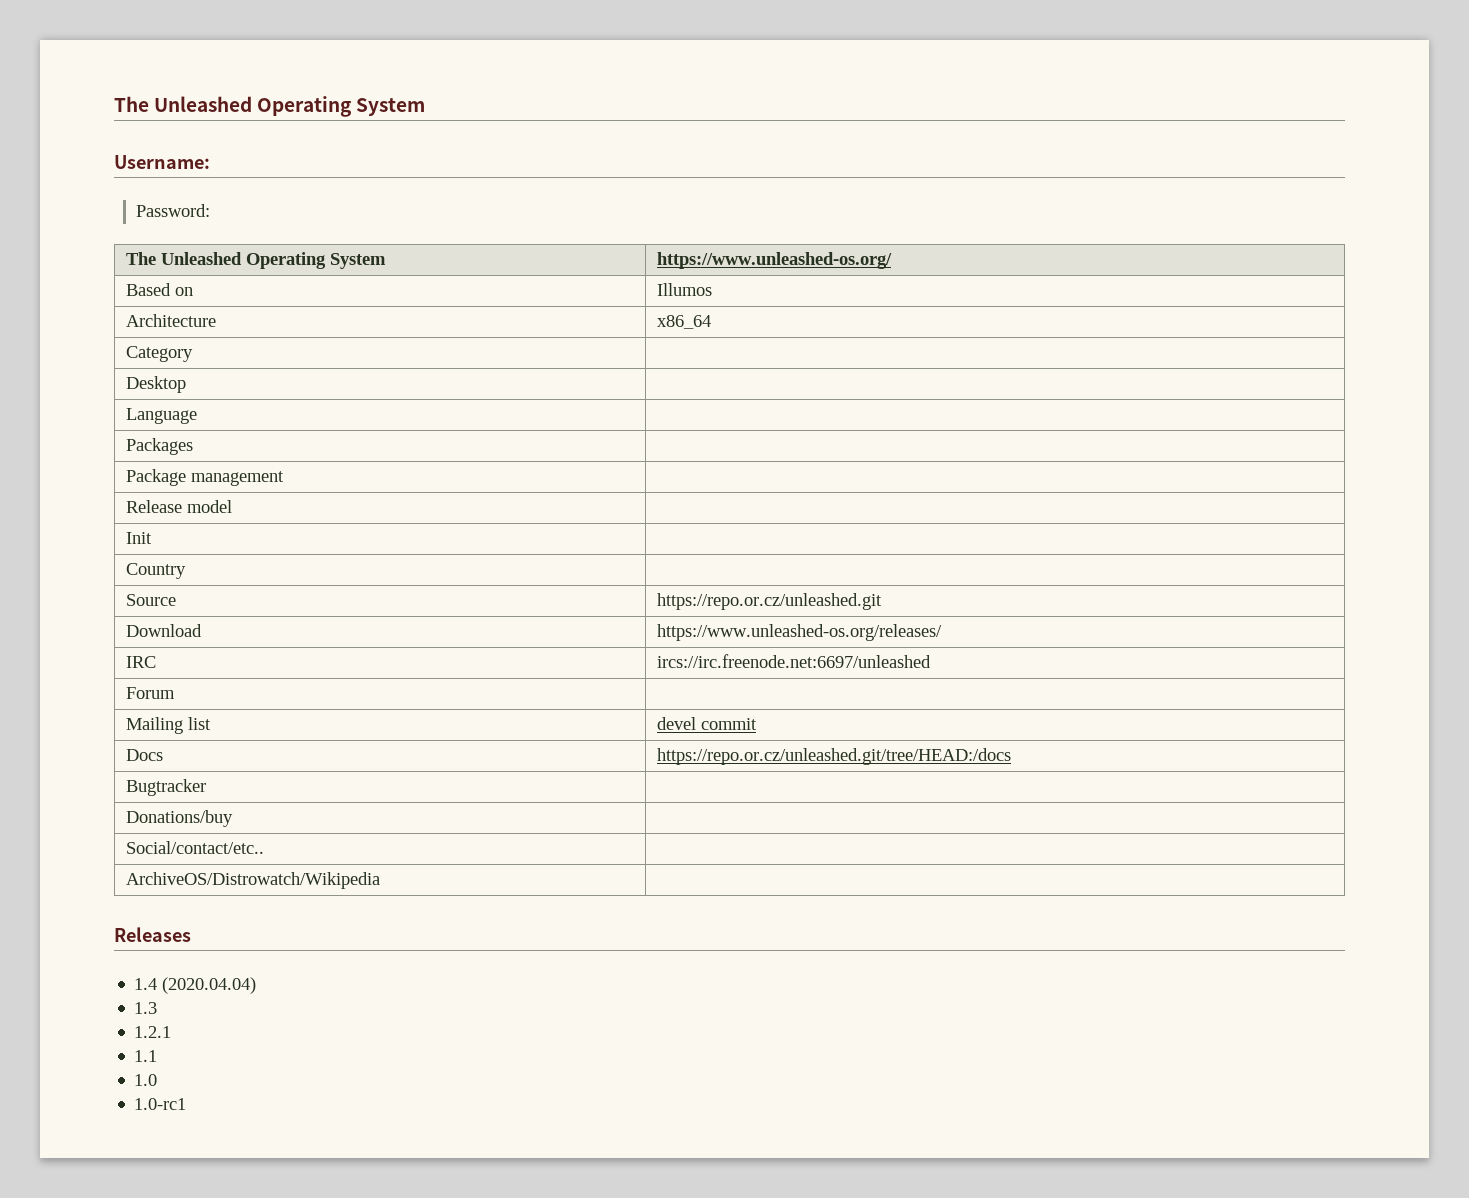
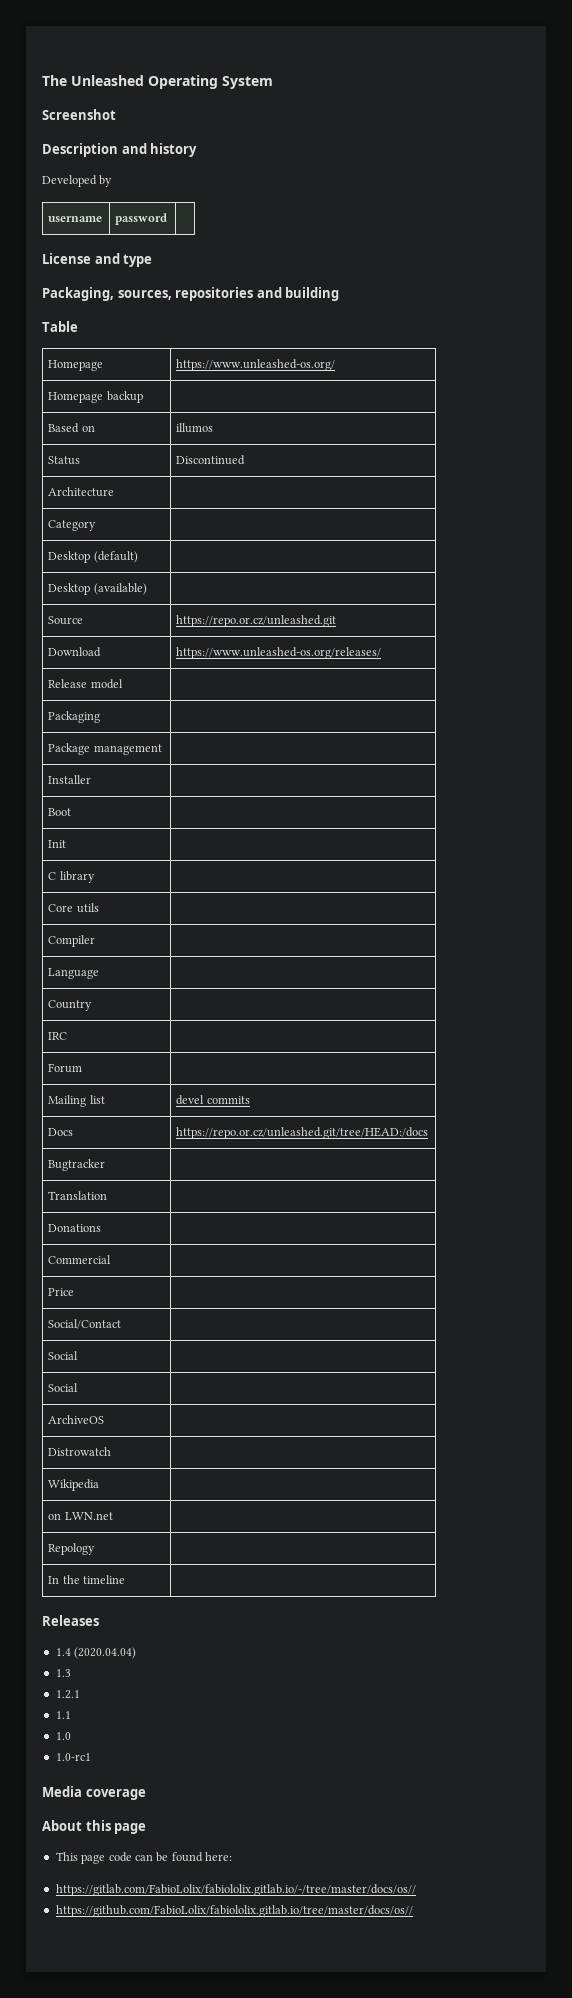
[114,155,210,169] [136,204,211,217] [126,252,387,269] Username: // Password: // The Unleashed Operating System -> [42,109,116,120] [42,143,198,157] [42,175,113,187] [48,216,103,222] [115,213,168,225] [42,253,153,267] [42,287,340,301] [42,321,78,332] [48,360,104,371] Screenshot // Description and history // Developed by // username | password | // License and type // Packaging, sources, repositories and building // Table // Homepage
(893, 260) none -> [48,391,143,403] // Homepage backup |
[657,283,713,296] Illumos -> [176,423,214,433] [48,456,81,465] [176,455,246,465] illumos // Status | Discontinued
[657,315,712,329] x86_64 -> (115, 492) none
[126,408,198,424] [126,438,194,455] [126,469,285,486] [126,500,233,513] [126,532,153,544] [126,563,187,579] [126,594,177,606] [657,593,883,610] [126,624,203,637] [657,624,943,641] | // Language | // Packages | // Package management | // Release model | // Init | // Country | // Source | https://repo.or.cz/unleashed.git // Download | https://www.unleashed-os.org/releases/ -> [93,551,138,563] [48,583,147,595] [48,616,84,625] [176,615,337,627] [48,647,102,657] [176,647,382,659] [48,679,123,689] [48,711,101,723] [48,743,162,755] [48,775,92,784] [48,808,72,816] [48,840,67,848] [48,871,95,883] [48,903,99,913] [48,935,96,947] [48,968,100,979] [48,1000,93,1011] (default) | // Desktop (available) | // Source | https://repo.or.cz/unleashed.git // Download | https://www.unleashed-os.org/releases/ // Release model | // Packaging | // Package management | // Installer | // Boot | // Init | // C library | // Core utils | // Compiler | // Language | // Country |
[657,654,932,668] ircs://irc.freenode.net:6697/unleashed -> (68, 1036) none
[701,718,758,730] commit -> [206,1096,250,1104] commits
[126,810,234,827] [126,841,265,854] [126,872,381,889] Donations/buy | // Social/contact/etc.. | // ArchiveOS/Distrowatch/Wikipedia -> [48,1191,108,1200] [48,1224,102,1232] [48,1255,112,1264] [48,1288,75,1296] [48,1319,122,1329] [48,1351,79,1360] [48,1383,79,1392] [48,1415,105,1424] [48,1447,112,1456] [48,1479,100,1491] [48,1512,113,1520] [48,1543,96,1555] [48,1575,126,1584] Translation | // Donations | // Commercial | // Price | // Social/Contact | // Social | // Social | // ArchiveOS | // Distrowatch | // Wikipedia | // on LWN.net | // Repology | // In the timeline
(187, 1104) none -> [42,1786,146,1800] [42,1820,147,1834] [55,1852,232,1864] [55,1884,416,1896] [55,1905,413,1917] // Media coverage // About this page // This page code can be found here: // https://gitlab.com/FabioLolix/fabiololix.gitlab.io/-/tree/master/docs/os// // https://github.com/FabioLolix/fabiololix.gitlab.io/tree/master/docs/os//

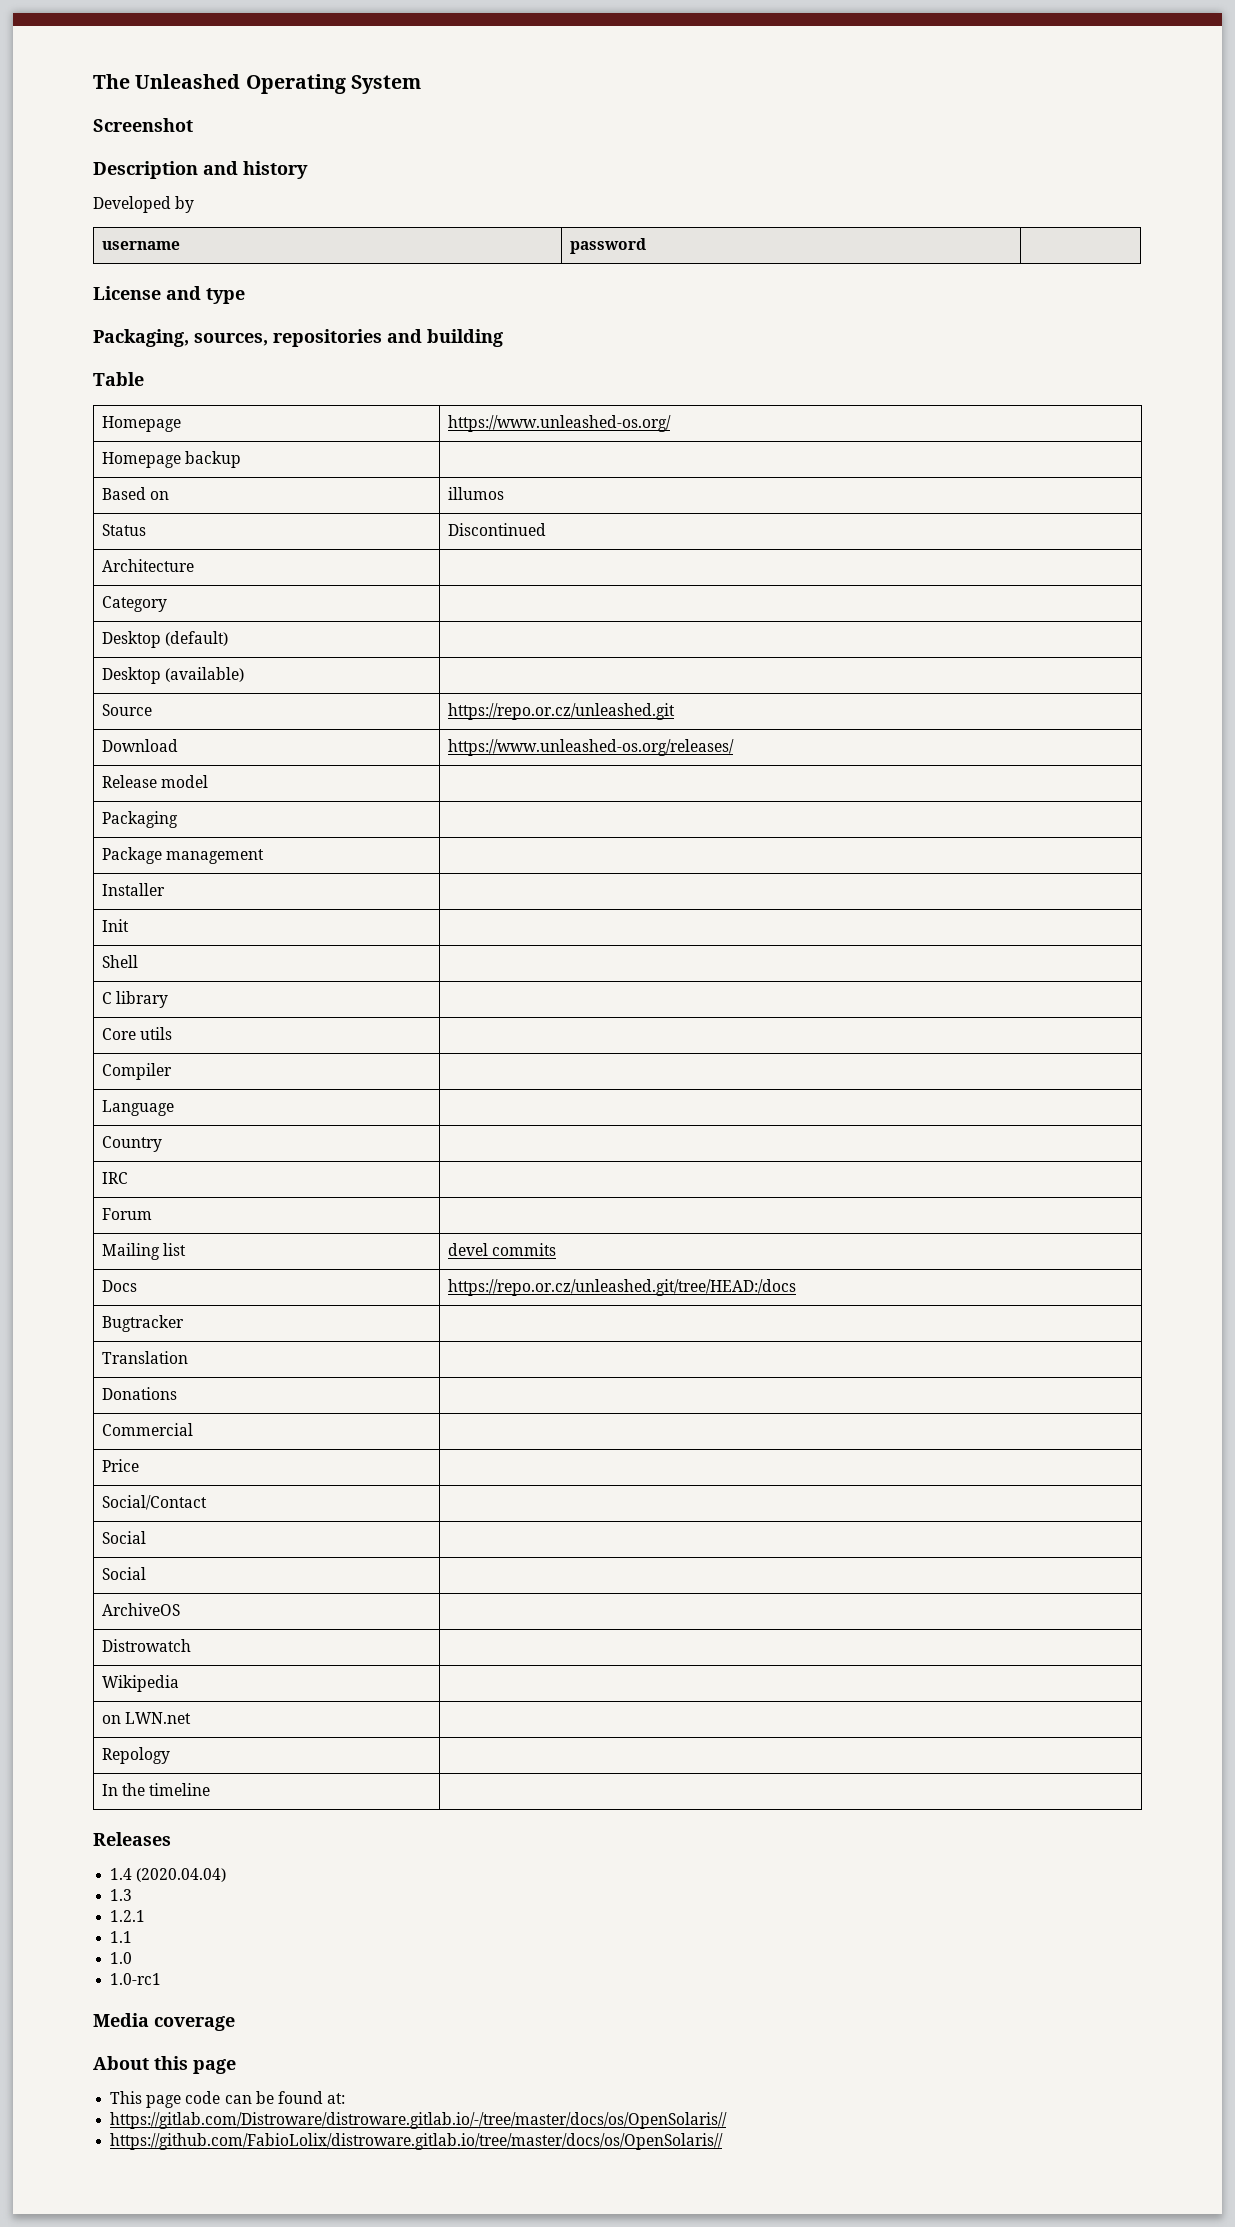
[48,808,72,816] [48,840,67,848] Boot | // Init -> [101,919,129,932] [101,955,138,968] Init | // Shell
[205,1852,232,1861] [55,1884,416,1896] [55,1905,413,1917] here: // https://gitlab.com/FabioLolix/fabiololix.gitlab.io/-/tree/master/docs/os// // https://github.com/FabioLolix/fabiololix.gitlab.io/tree/master/docs/os// -> [327,2093,346,2104] [110,2112,728,2129] [110,2133,724,2150] at: // https://gitlab.com/Distroware/distroware.gitlab.io/-/tree/master/docs/os/OpenSolaris// // https://github.com/FabioLolix/distroware.gitlab.io/tree/master/docs/os/OpenSolaris//

